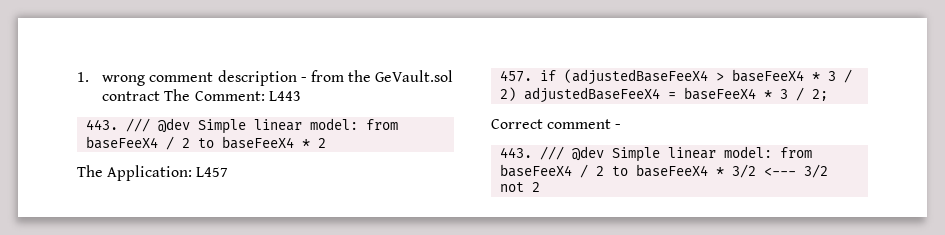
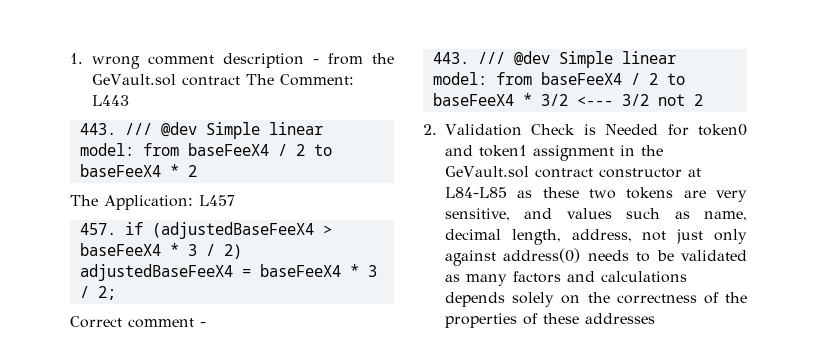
(541, 187) none -> [423,124,747,136] [445,145,663,161] [445,166,701,178] [445,187,747,202] [445,208,747,221] [445,229,747,245] [445,248,747,266] [445,271,687,286] [445,292,747,307] [445,313,655,328] // 2. Validation Check is Needed for token0 and token1 assignment in the GeVault.sol contract constructor at L84-L85 as these two tokens are very sensitive, and values such as name, decimal length, address, not just only against address(0) needs to be validated as many factors and calculations depends solely on the correctness of the properties of these addresses

